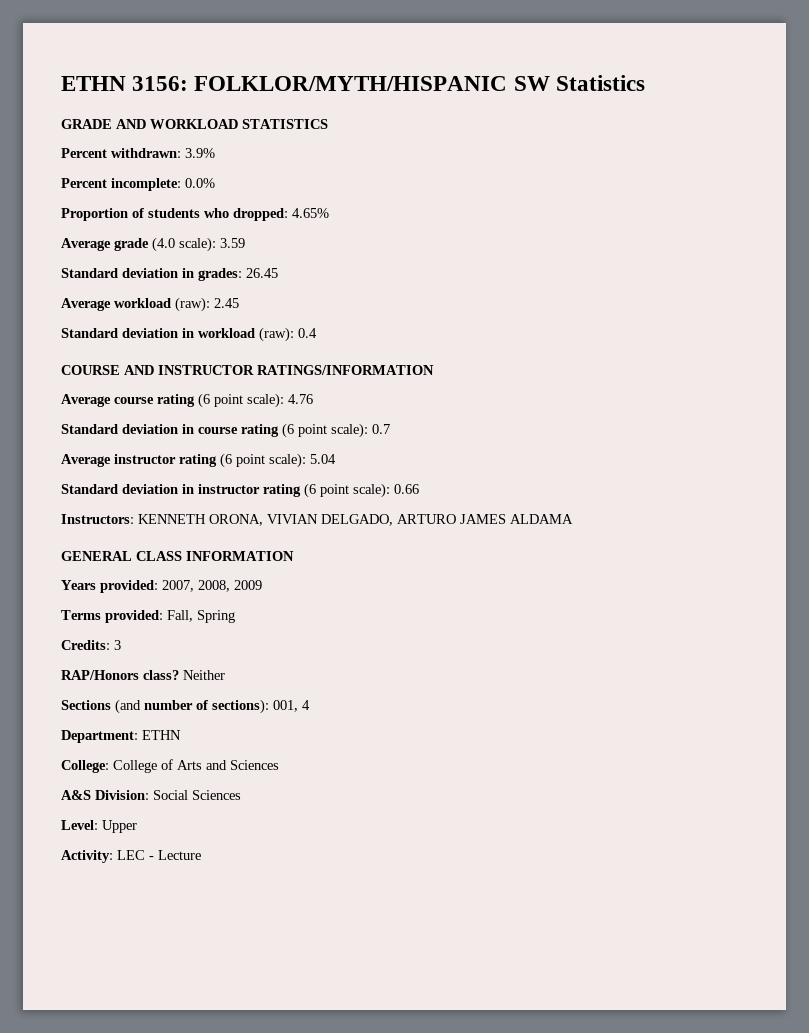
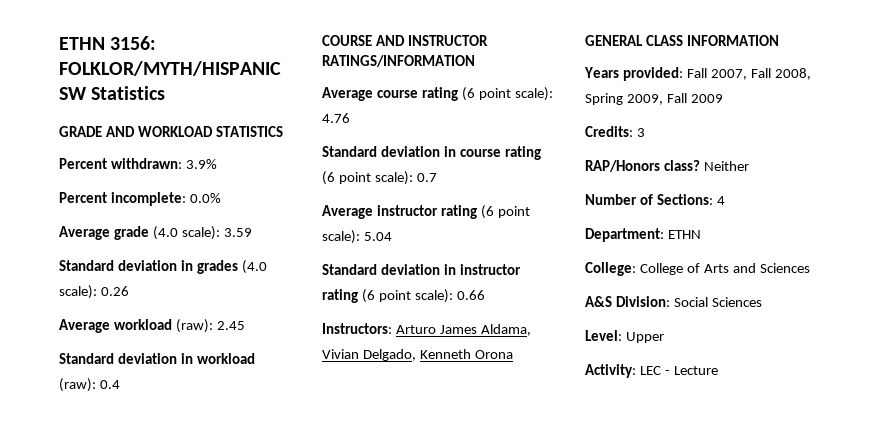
[61,208,329,221] // Proportion of students who dropped: 4.65% -> (221, 198) none
[198,268,278,281] grades: 26.45 -> [196,260,267,274] [59,285,129,299] grades (4.0 scale): 0.26
[138,514,573,526] KENNETH ORONA, VIVIAN DELGADO, ARTURO JAMES ALDAMA -> [395,324,531,336] [322,349,513,361] Arturo James Aldama, Vivian Delgado, Kenneth Orona
[162,580,262,592] [61,610,235,623] 2007, 2008, 2009 // Terms provided: Fall, Spring -> [686,68,811,80] [585,93,723,105] Fall 2007, Fall 2008, Spring 2009, Fall 2009
[61,699,298,714] Sections (and number of sections): 001, -> [585,194,713,205] Number of Sections:

